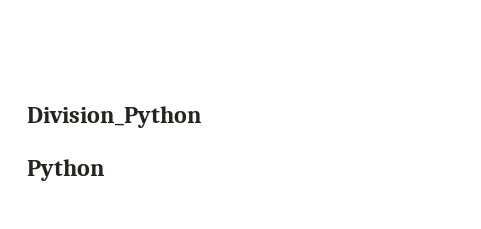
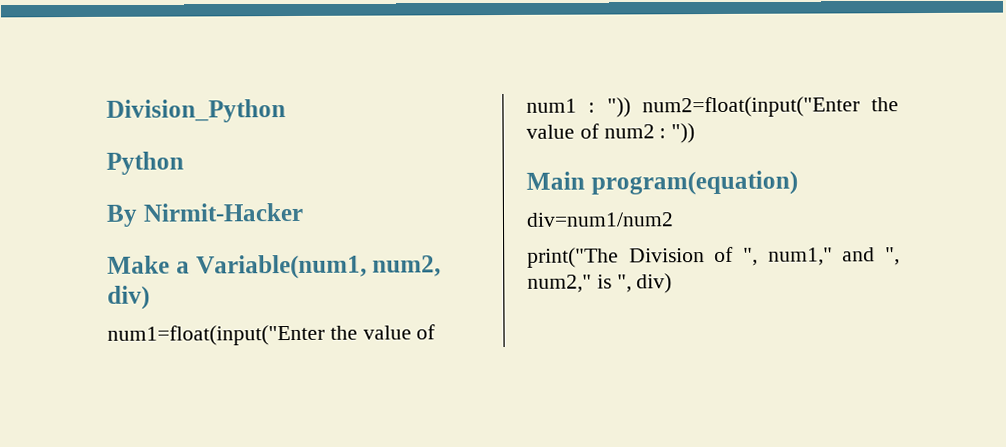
(105, 170) none -> [106,202,303,227] [107,254,442,280] [107,285,150,310] [107,324,437,346] [526,96,899,118] [526,123,696,144] [526,170,798,196] [526,212,674,227] [527,246,900,268] [527,273,673,294] // By Nirmit-Hacker // Make a Variable(num1, num2, div) // num1=float(input("Enter the value of num1 : ")) num2=float(input("Enter the value of num2 : ")) // Main program(equation) // div=num1/num2 // print("The Division of ", num1," and ", num2," is ", div)

